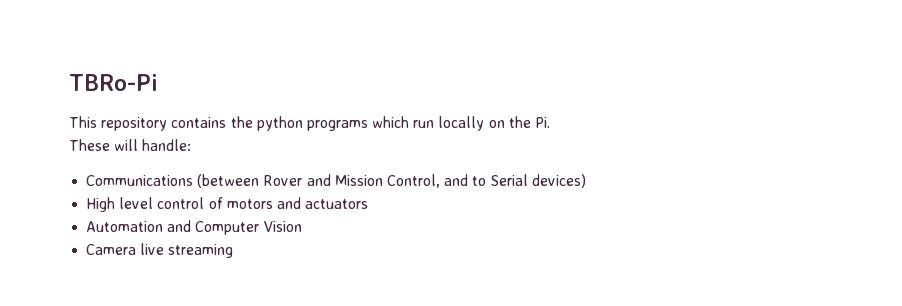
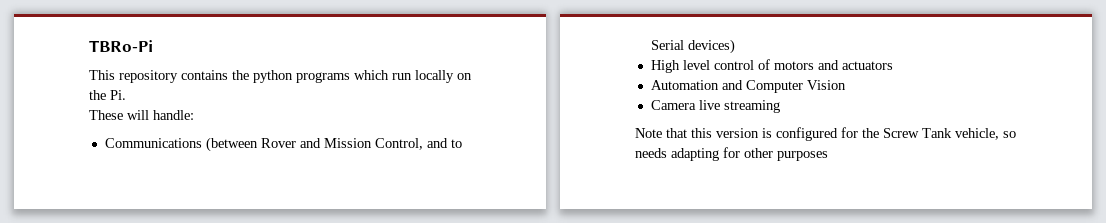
(234, 251) none -> [635,127,1016,141] [635,147,828,161] // Note that this version is configured for the Screw Tank vehicle, so needs adapting for other purposes

